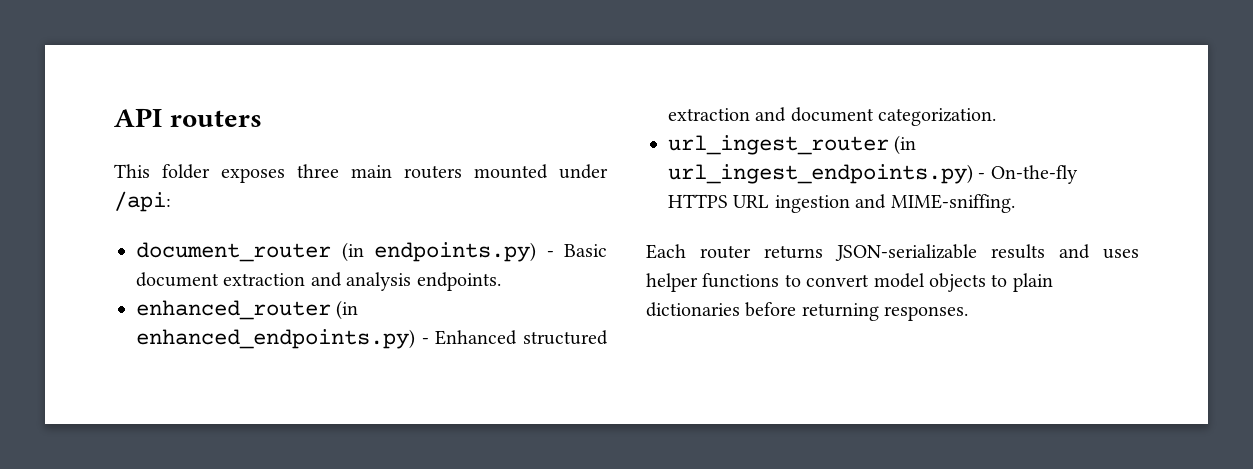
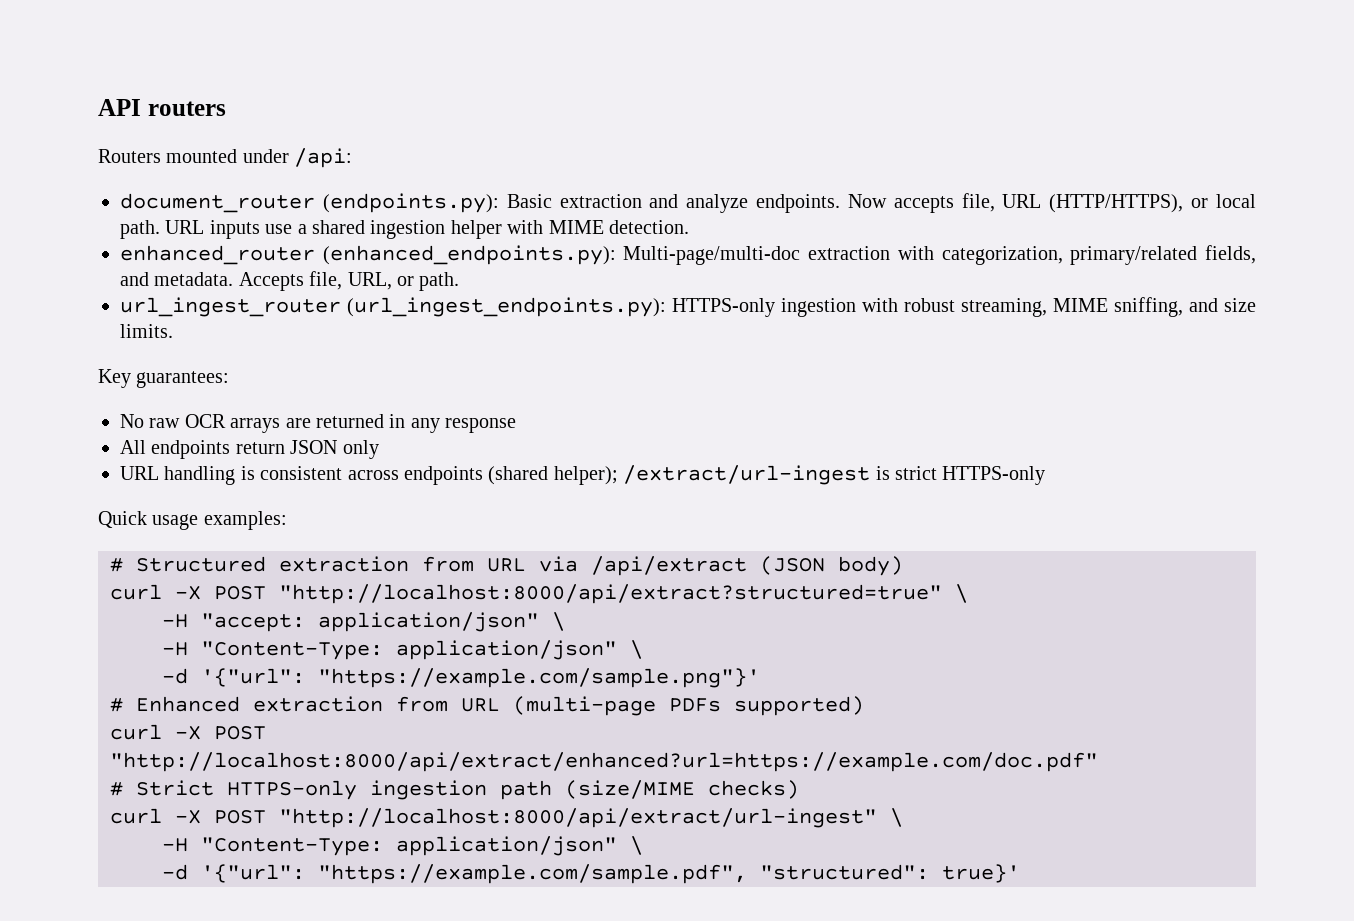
[114,164,462,183] This folder exposes three main routers -> [98,149,161,163] Routers
[341,242,607,262] [136,272,412,291] (in endpoints.py) - Basic document extraction and analysis -> [322,193,749,213] (endpoints.py): Basic extraction and analyze
[136,300,359,320] [136,329,608,349] [668,107,997,126] [668,135,917,155] [668,164,1078,184] [668,194,1015,213] [646,244,1139,261] [646,273,1053,292] [646,302,969,321] // enhanced_router (in enhanced_endpoints.py) - Enhanced structured extraction and document categorization. // url_ingest_router (in url_ingest_endpoints.py) - On-the-fly HTTPS URL ingestion and MIME-sniffing. // Each router returns JSON-serializable results and uses helper functions to convert model objects to plain dictionaries before returning responses. -> [847,193,1256,213] [120,220,689,239] [120,245,1256,265] [120,271,460,291] [120,297,1256,317] [120,324,173,338] [98,369,230,388] [120,414,517,433] [120,440,379,459] [120,465,1046,485] [98,511,287,530] [110,556,903,576] [110,584,968,604] [162,612,565,632] [162,640,643,660] [162,668,760,688] [110,696,864,716] [110,724,266,740] [110,752,1098,772] [110,780,799,800] [110,808,903,828] [162,836,643,856] [162,864,1020,884] Now accepts file, URL (HTTP/HTTPS), or local path. URL inputs use a shared ingestion helper with MIME detection. // enhanced_router (enhanced_endpoints.py): Multi-page/multi-doc extraction with categorization, primary/related fields, and metadata. Accepts file, URL, or path. // url_ingest_router (url_ingest_endpoints.py): HTTPS-only ingestion with robust streaming, MIME sniffing, and size limits. // Key guarantees: // No raw OCR arrays are returned in any response // All endpoints return JSON only // URL handling is consistent across endpoints (shared helper); /extract/url-ingest is strict HTTPS-only // Quick usage examples: // # Structured extraction from URL via /api/extract (JSON body) // curl -X POST "http://localhost:8000/api/extract?structured=true" \ // -H "accept: application/json" \ // -H "Content-Type: application/json" \ // -d '{"url": "https://example.com/sample.png"}' // # Enhanced extraction from URL (multi-page PDFs supported) // curl -X POST "http://localhost:8000/api/extract/enhanced?url=https://example.com/doc.pdf" // # Strict HTTPS-only ingestion path (size/MIME checks) // curl -X POST "http://localhost:8000/api/extract/url-ingest" \ // -H "Content-Type: application/json" \ // -d '{"url": "https://example.com/sample.pdf", "structured": true}'

